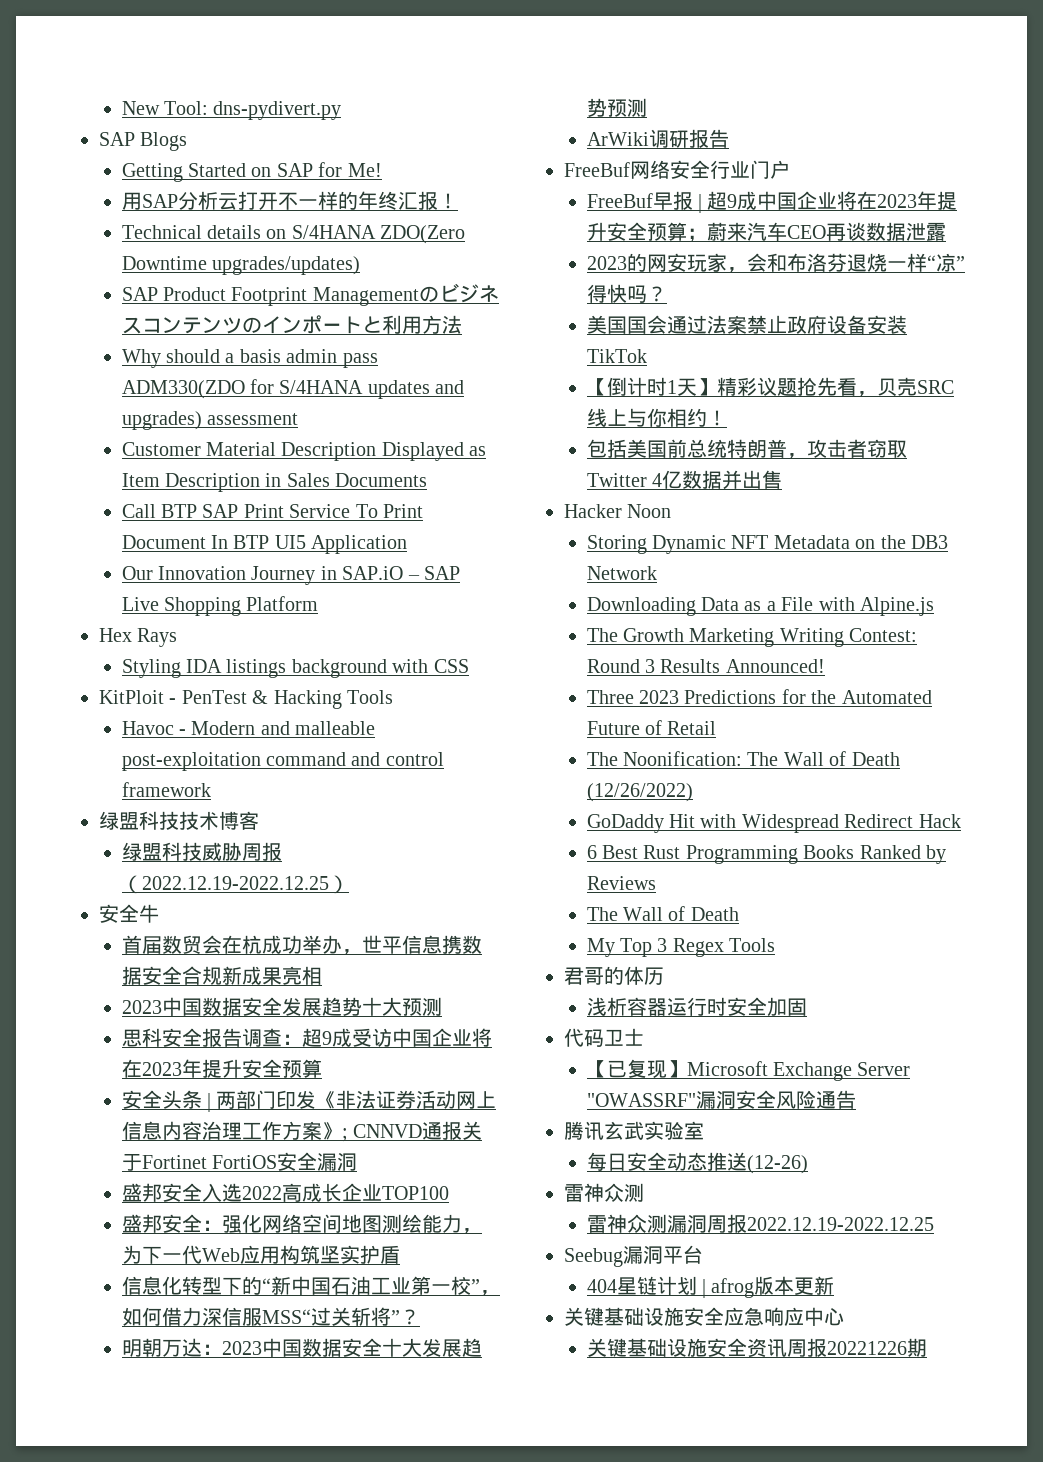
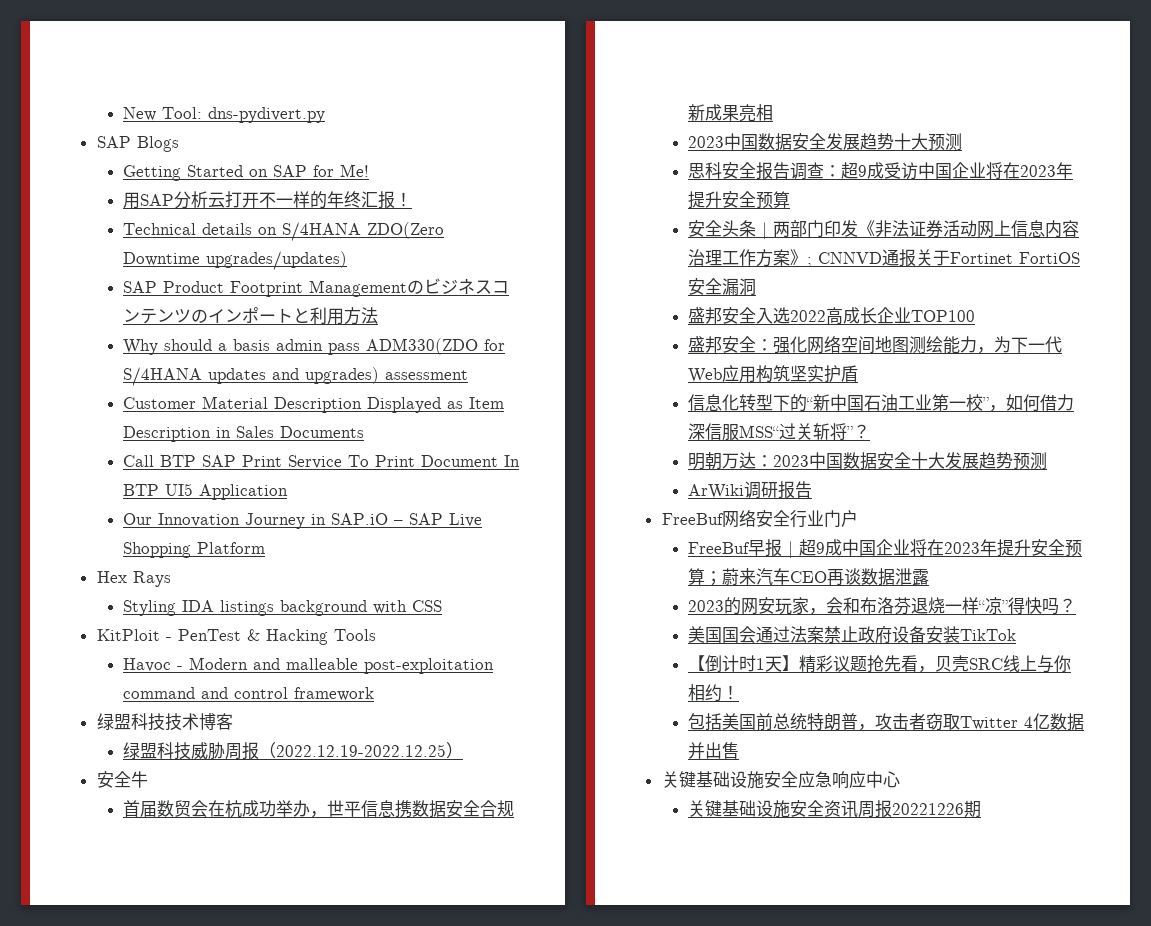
[564,504,672,518] [586,535,948,554] [586,566,657,580] [586,597,934,616] [586,628,918,647] [586,659,825,673] [586,689,932,704] [586,720,717,735] [586,751,900,766] [586,783,693,802] [586,814,961,833] [586,845,946,864] [586,876,656,890] [586,906,739,921] [586,938,776,957] [564,966,664,985] [586,997,807,1017] [564,1028,644,1047] [586,1059,911,1081] [586,1090,856,1109] [564,1121,704,1140] [586,1152,808,1174] [564,1183,644,1202] [586,1214,934,1233] [564,1245,703,1267] [586,1276,835,1298] // Hacker Noon // Storing Dynamic NFT Metadata on the DB3 Network // Downloading Data as a File with Alpine.js // The Growth Marketing Writing Contest: Round 3 Results Announced! // Three 2023 Predictions for the Automated Future of Retail // The Noonification: The Wall of Death (12/26/2022) // GoDaddy Hit with Widespread Redirect Hack // 6 Best Rust Programming Books Ranked by Reviews // The Wall of Death // My Top 3 Regex Tools // 君哥的体历 // 浅析容器运行时安全加固 // 代码卫士 // 【已复现】Microsoft Exchange Server "OWASSRF"漏洞安全风险通告 // 腾讯玄武实验室 // 每日安全动态推送(12-26) // 雷神众测 // 雷神众测漏洞周报2022.12.19-2022.12.25 // Seebug漏洞平台 // 404星链计划 | afrog版本更新 -> (740, 750) none

